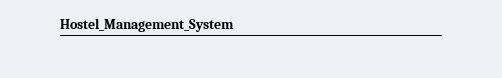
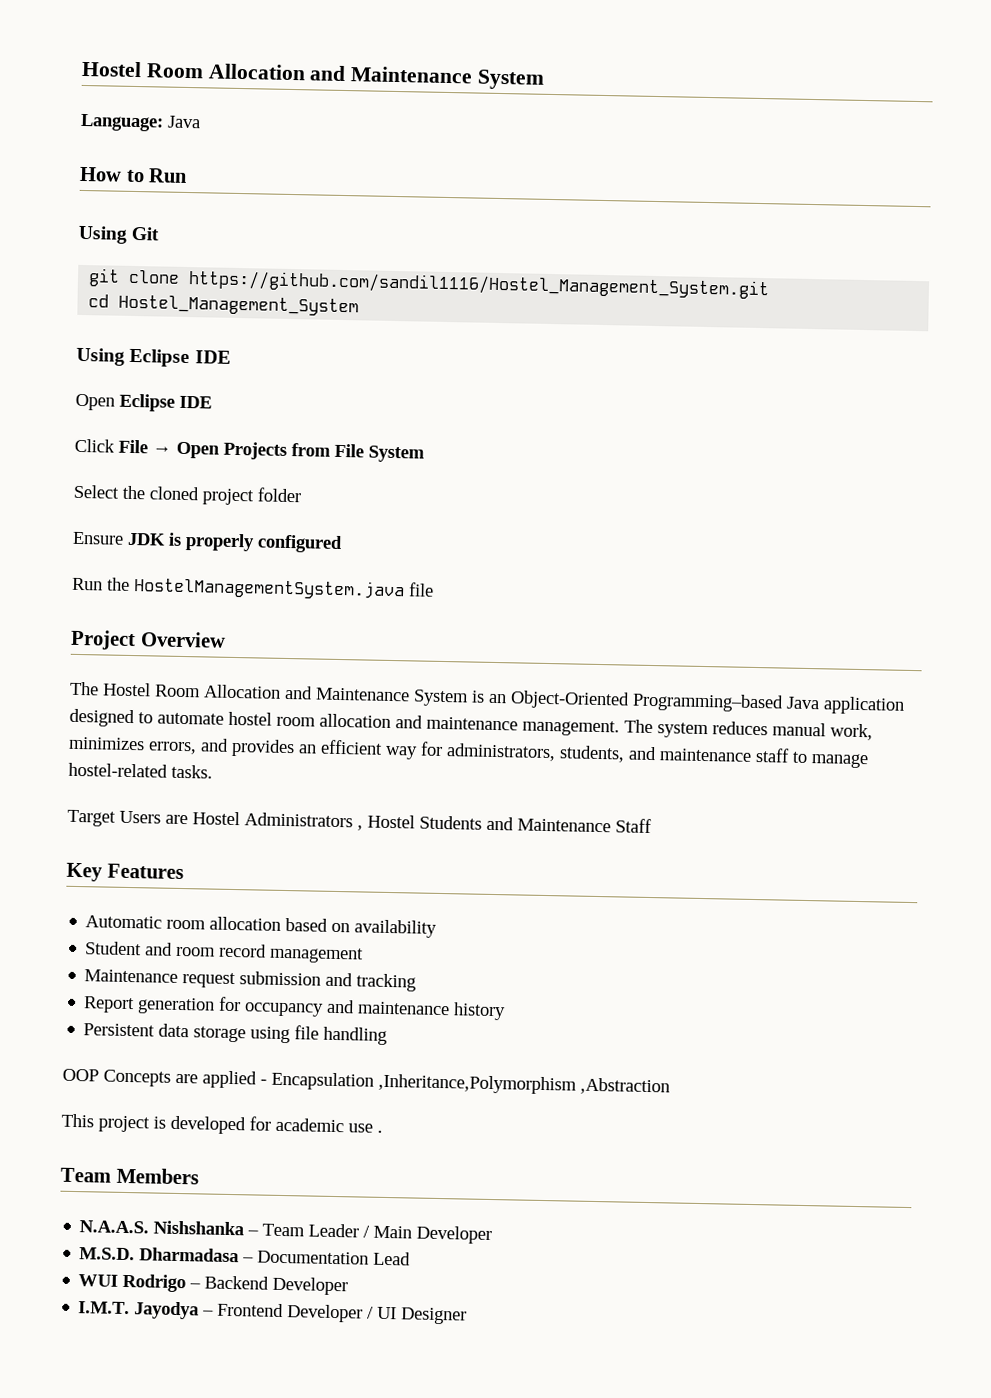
[60,18,234,32] Hostel_Management_System -> [81,60,546,90] [80,113,201,132] [79,166,189,183] [78,225,160,244] [88,268,771,300] [88,294,360,317] [76,347,231,368] [75,393,212,412] [74,438,425,463] [73,484,302,506] [72,531,343,554] [72,577,434,601] [70,629,226,651] [70,681,905,715] [69,708,873,741] [68,736,869,769] [68,762,213,779] [67,809,652,834] [66,862,184,882] [85,915,438,938] [85,941,365,964] [84,969,417,992] [83,996,507,1021] [83,1023,388,1045] [62,1068,670,1096] [61,1113,383,1135] [60,1167,199,1185] [79,1220,493,1245] [79,1247,412,1266] [78,1273,349,1296] [78,1301,468,1325] Hostel Room Allocation and Maintenance System // Language: Java // How to Run // Using Git // git clone https://github.com/sandil1116/Hostel_Management_System.git // cd Hostel_Management_System // Using Eclipse IDE // Open Eclipse IDE // Click File → Open Projects from File System // Select the cloned project folder // Ensure JDK is properly configured // Run the HostelManagementSystem.java file // Project Overview // The Hostel Room Allocation and Maintenance System is an Object-Oriented Programming–based Java application designed to automate hostel room allocation and maintenance management. The system reduces manual work, minimizes errors, and provides an efficient way for administrators, students, and maintenance staff to manage hostel-related tasks. // Target Users are Hostel Administrators , Hostel Students and Maintenance Staff // Key Features // Automatic room allocation based on availability // Student and room record management // Maintenance request submission and tracking // Report generation for occupancy and maintenance history // Persistent data storage using file handling // OOP Concepts are applied - Encapsulation ,Inheritance,Polymorphism ,Abstraction // This project is developed for academic use . // Team Members // N.A.A.S. Nishshanka – Team Leader / Main Developer // M.S.D. Dharmadasa – Documentation Lead // WUI Rodrigo – Backend Developer // I.M.T. Jayodya – Frontend Developer / UI Designer

